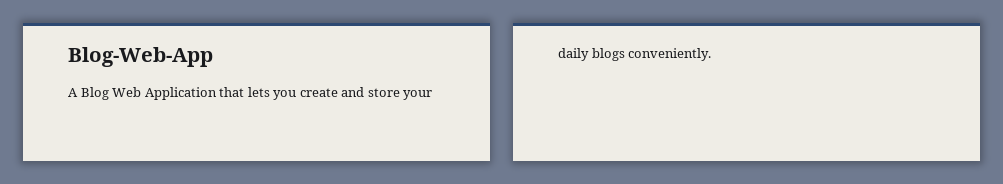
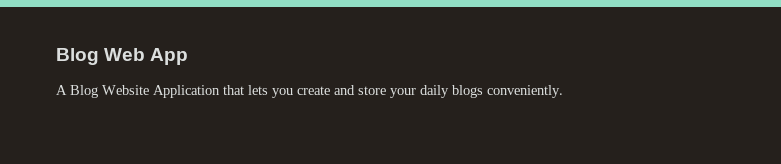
[68,47,213,67] Blog-Web-App -> [56,48,189,65] Blog Web App
[112,87,142,97] Web -> [102,85,149,95] Website

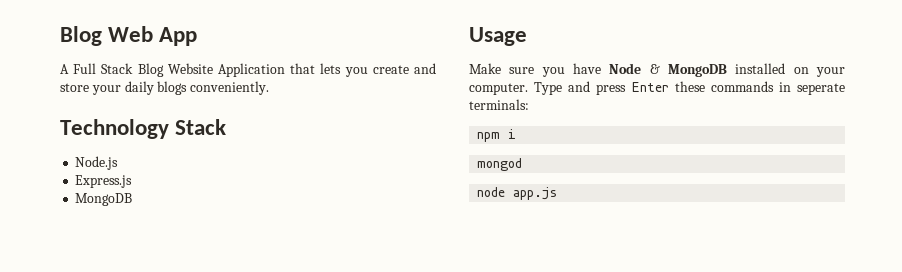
(67, 90) none -> [73,63,134,74] Full Stack
(563, 91) none -> [60,119,227,139] [75,156,119,170] [75,175,133,188] [75,193,133,206] [469,27,527,46] [469,63,845,77] [469,81,845,95] [469,99,529,110] [477,129,517,142] [477,158,523,171] [477,187,558,200] // Technology Stack // Node.js // Express.js // MongoDB // Usage // Make sure you have Node & MongoDB installed on your computer. Type and press Enter these commands in seperate terminals: // npm i // mongod // node app.js

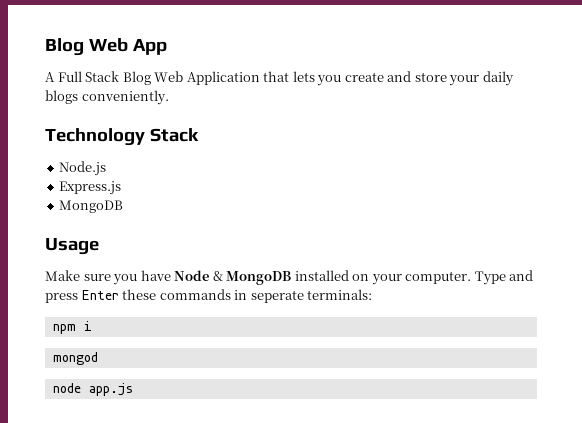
[167,63,213,74] Website -> [154,71,184,82] Web

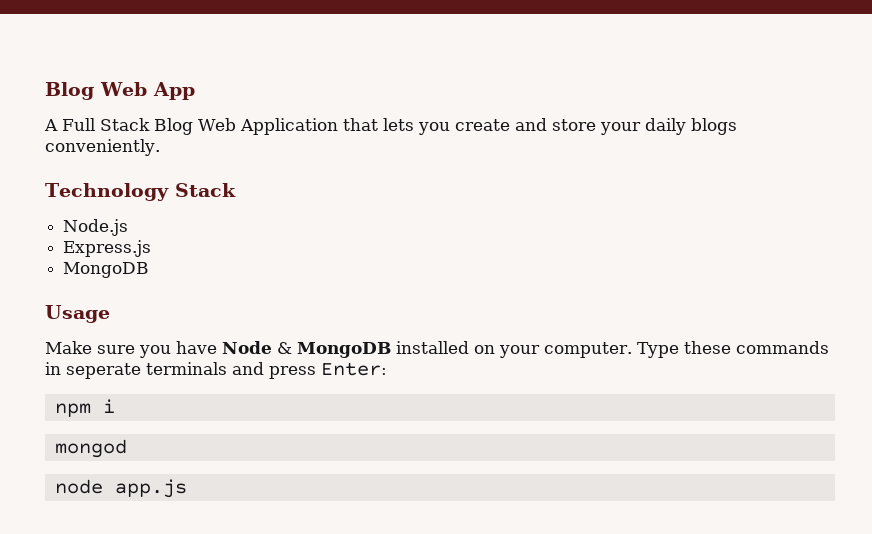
[509,270,534,281] [45,290,119,303] and press Enter -> (679, 350) none
[307,289,373,300] terminals: -> [146,362,387,379] terminals and press Enter:

